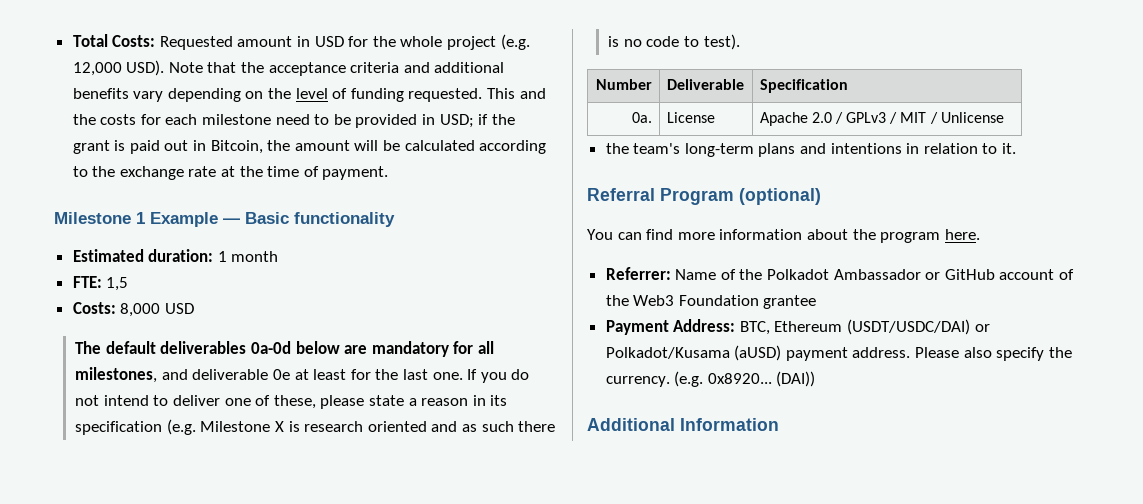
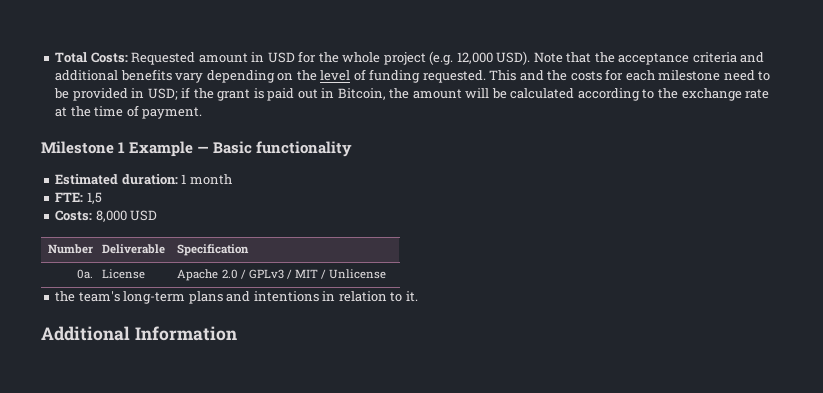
[75,341,494,357] [75,367,530,383] [75,395,508,409] [75,419,556,435] [608,34,740,50] // The default deliverables 0a-0d below are mandatory for all milestones, and deliverable 0e at least for the last one. If you do not intend to deliver one of these, please state a reason in its specification (e.g. Milestone X is research oriented and as such there is no code to test). -> (158, 215) none
[587,188,821,205] [587,229,980,243] [605,267,1075,280] [605,295,817,309] [605,319,990,335] [605,345,1072,361] [605,371,816,387] // Referral Program (optional) // You can find more information about the program here. // Referrer: Name of the Polkadot Ambassador or GitHub account of the Web3 Foundation grantee // Payment Address: BTC, Ethereum (USDT/USDC/DAI) or Polkadot/Kusama (aUSD) payment address. Please also specify the currency. (e.g. 0x8920... (DAI)) -> (418, 296) none

